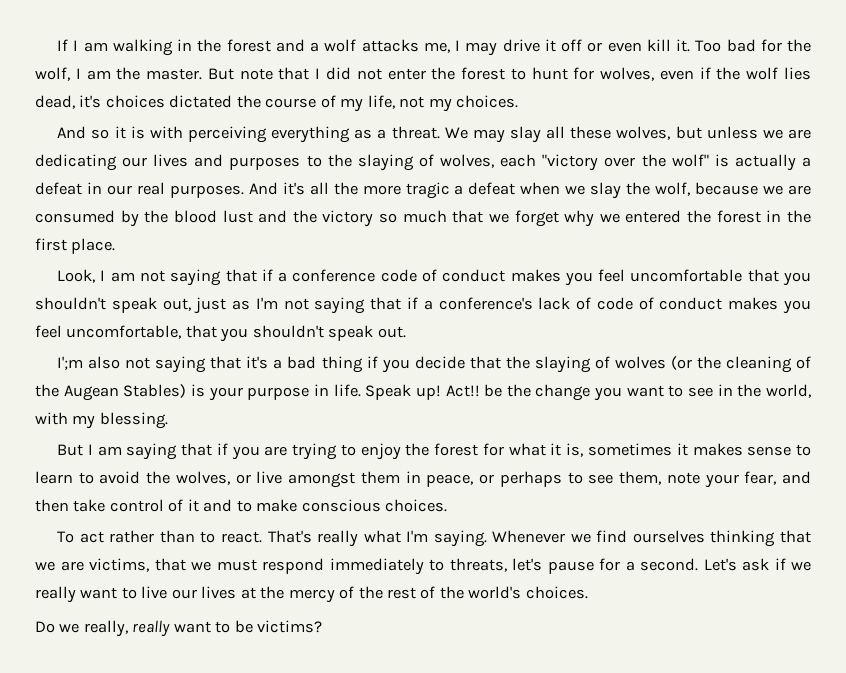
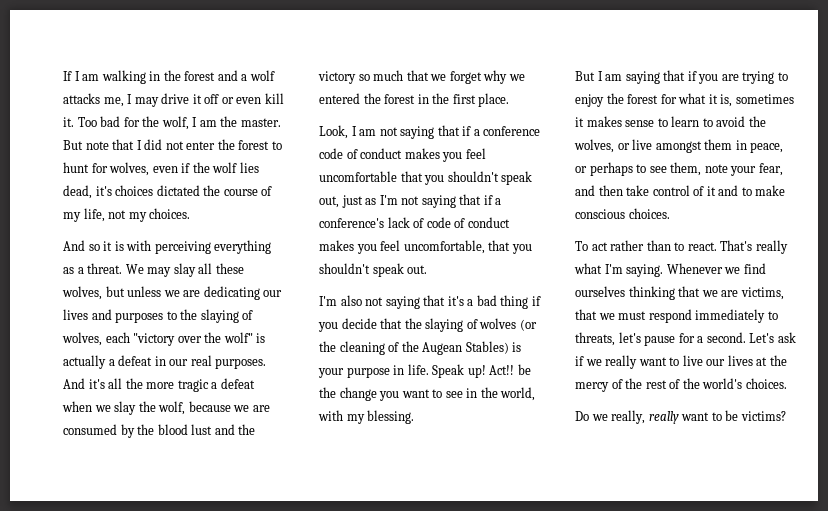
[57,356,84,370] I';m -> [319,296,337,306] I'm

